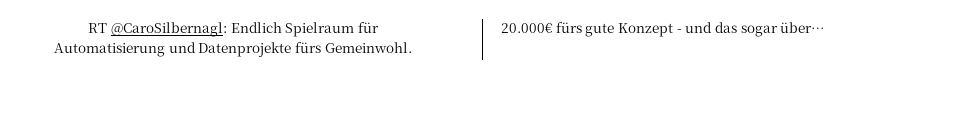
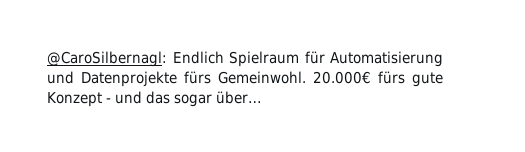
[88,23,108,33] RT -> (47, 59) none

